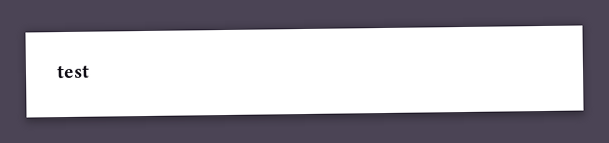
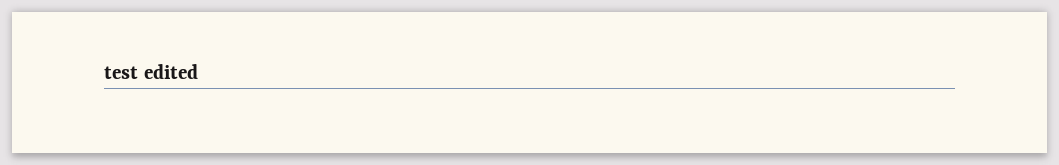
(90, 71) none -> [143,64,198,79] edited

